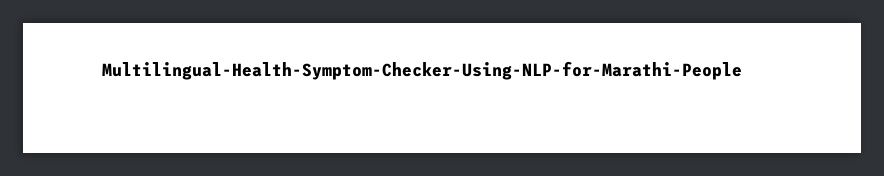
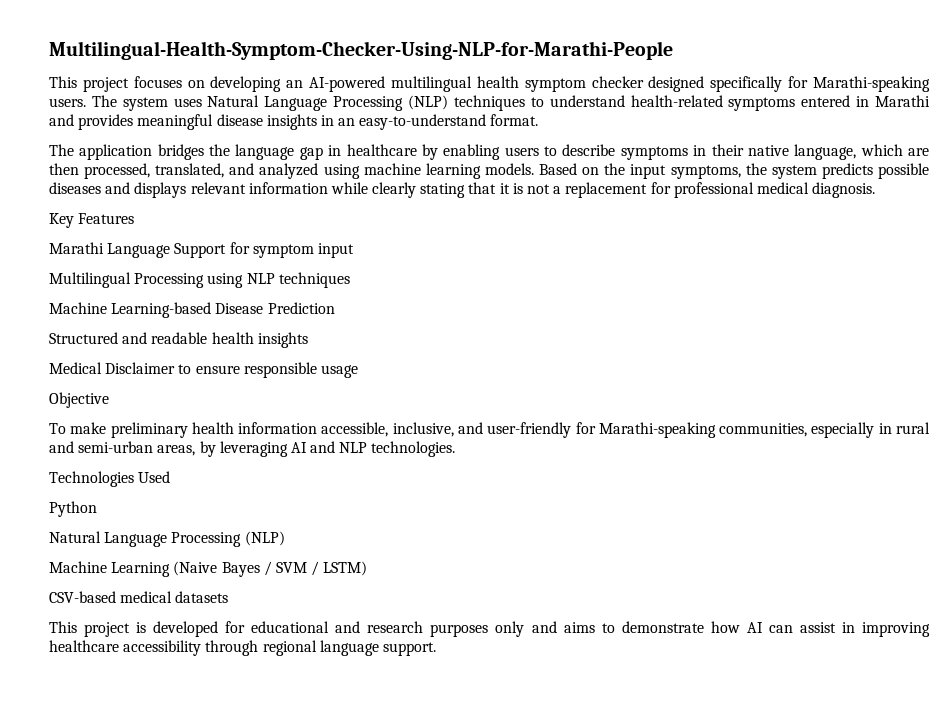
(742, 70) none -> [49,76,931,92] [49,95,931,111] [49,114,539,130] [49,144,929,160] [49,163,930,179] [49,182,876,198] [49,213,135,228] [49,242,354,258] [49,272,350,288] [49,302,335,318] [49,332,308,348] [49,362,358,378] [49,392,109,408] [49,422,931,438] [49,441,456,457] [49,471,171,487] [49,501,97,517] [49,531,285,547] [49,561,368,577] [49,591,229,603] [49,621,931,637] [49,640,436,656] // This project focuses on developing an AI-powered multilingual health symptom checker designed specifically for Marathi-speaking users. The system uses Natural Language Processing (NLP) techniques to understand health-related symptoms entered in Marathi and provides meaningful disease insights in an easy-to-understand format. // The application bridges the language gap in healthcare by enabling users to describe symptoms in their native language, which are then processed, translated, and analyzed using machine learning models. Based on the input symptoms, the system predicts possible diseases and displays relevant information while clearly stating that it is not a replacement for professional medical diagnosis. // Key Features // Marathi Language Support for symptom input // Multilingual Processing using NLP techniques // Machine Learning-based Disease Prediction // Structured and readable health insights // Medical Disclaimer to ensure responsible usage // Objective // To make preliminary health information accessible, inclusive, and user-friendly for Marathi-speaking communities, especially in rural and semi-urban areas, by leveraging AI and NLP technologies. // Technologies Used // Python // Natural Language Processing (NLP) // Machine Learning (Naive Bayes / SVM / LSTM) // CSV-based medical datasets // This project is developed for educational and research purposes only and aims to demonstrate how AI can assist in improving healthcare accessibility through regional language support.

